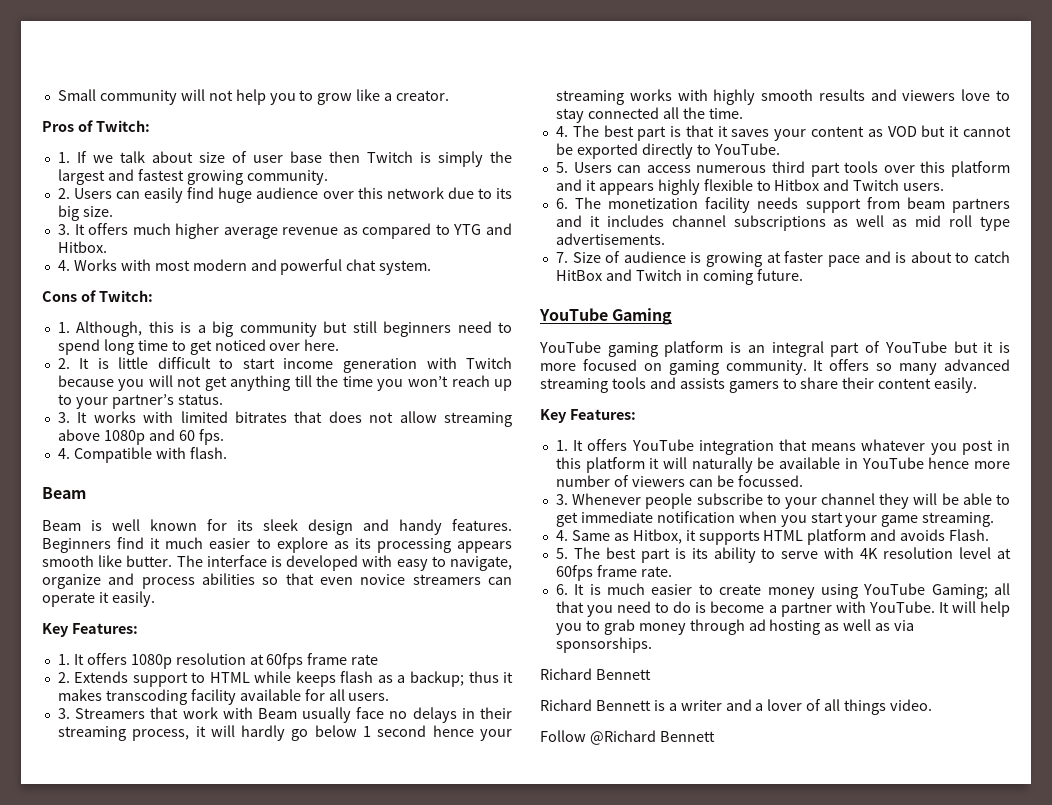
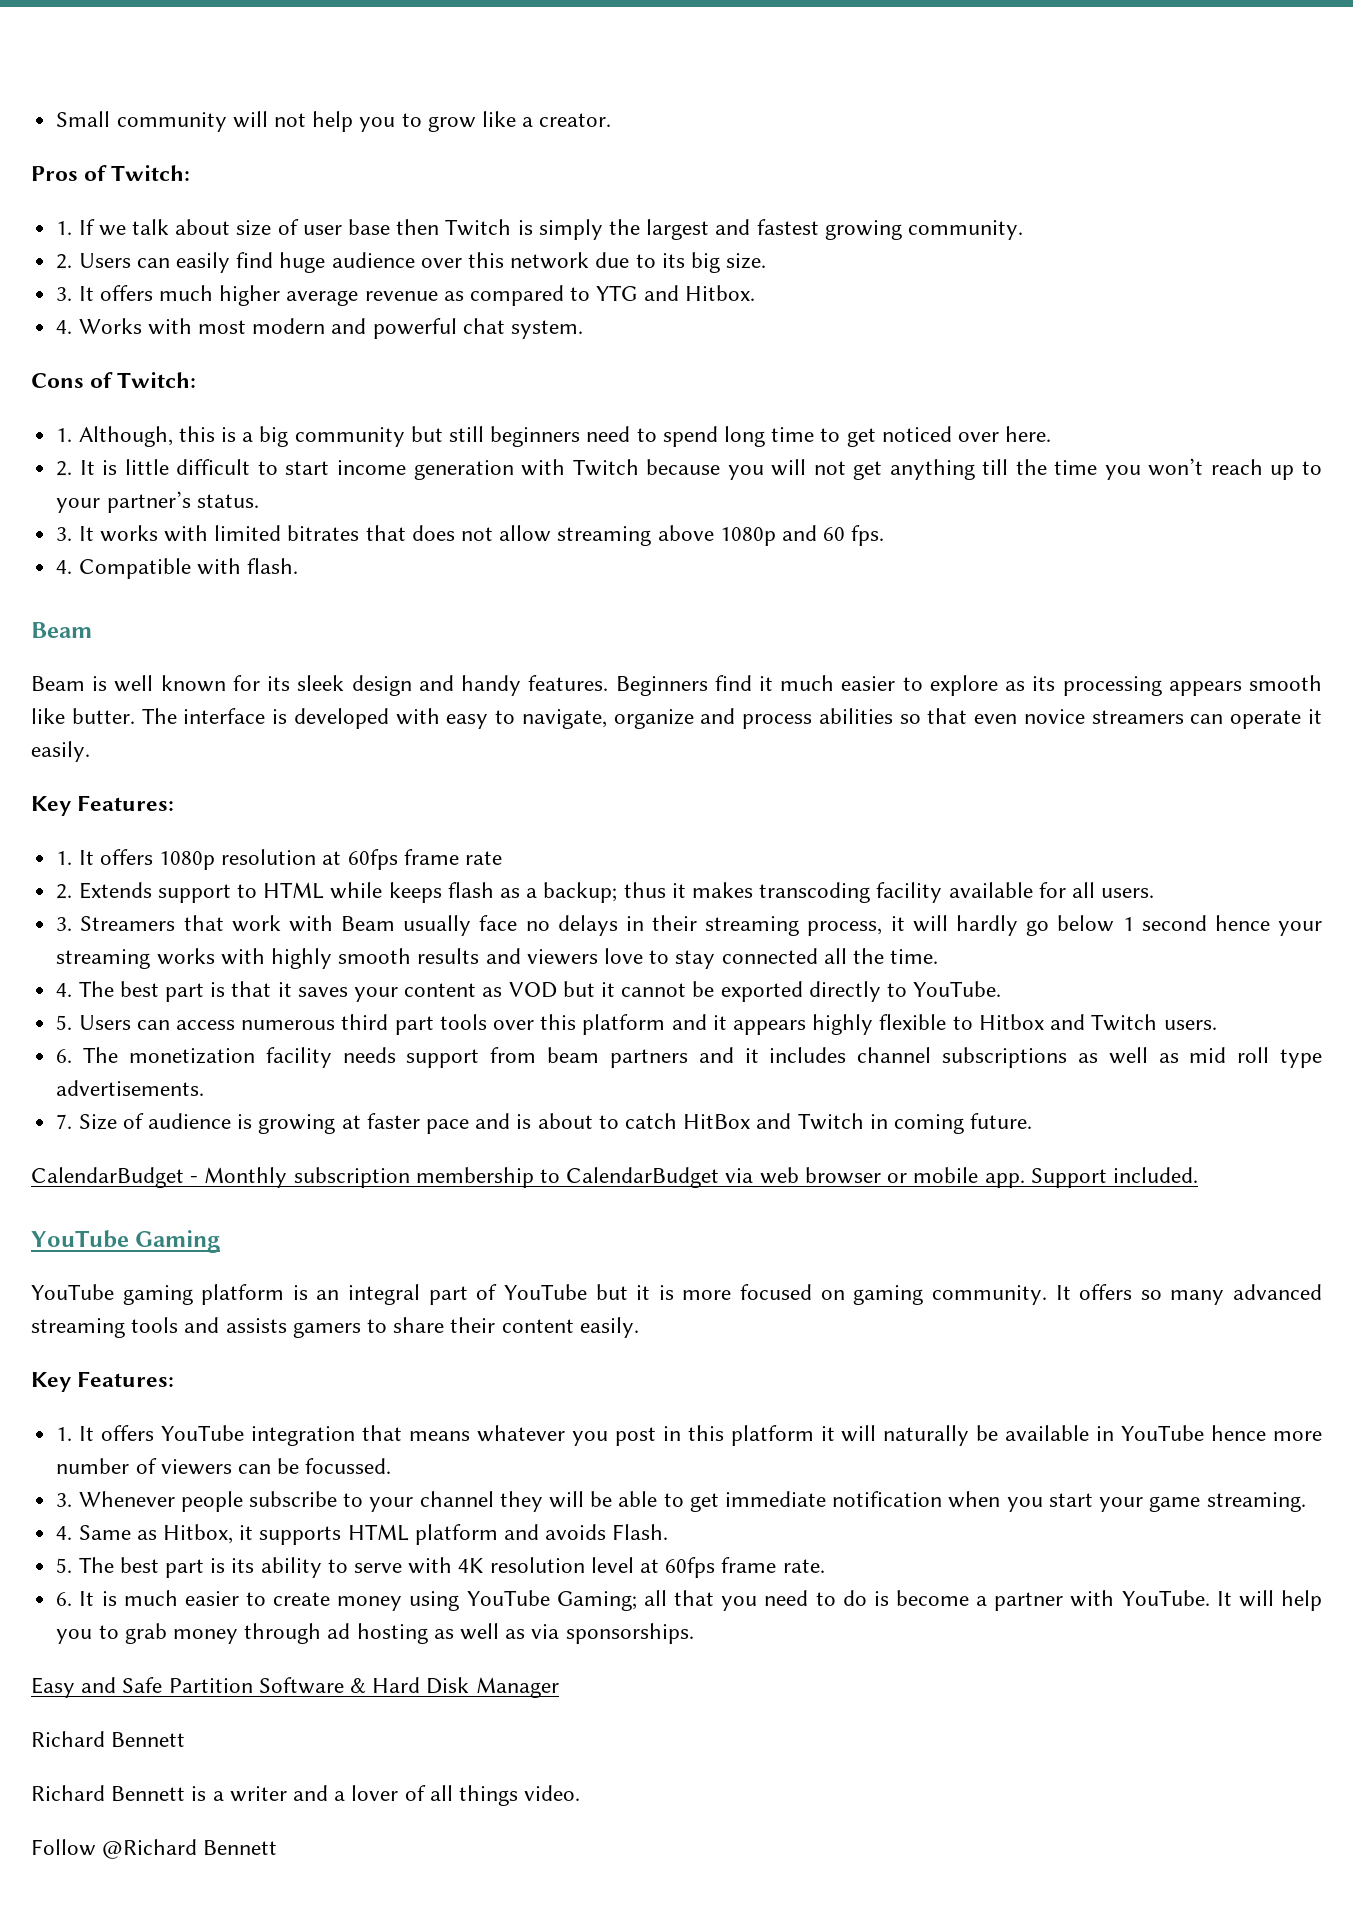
(803, 275) none -> [31,1167,1198,1188] // CalendarBudget - Monthly subscription membership to CalendarBudget via web browser or mobile app. Support included.
(652, 645) none -> [31,1677,559,1698] // Easy and Safe Partition Software & Hard Disk Manager

